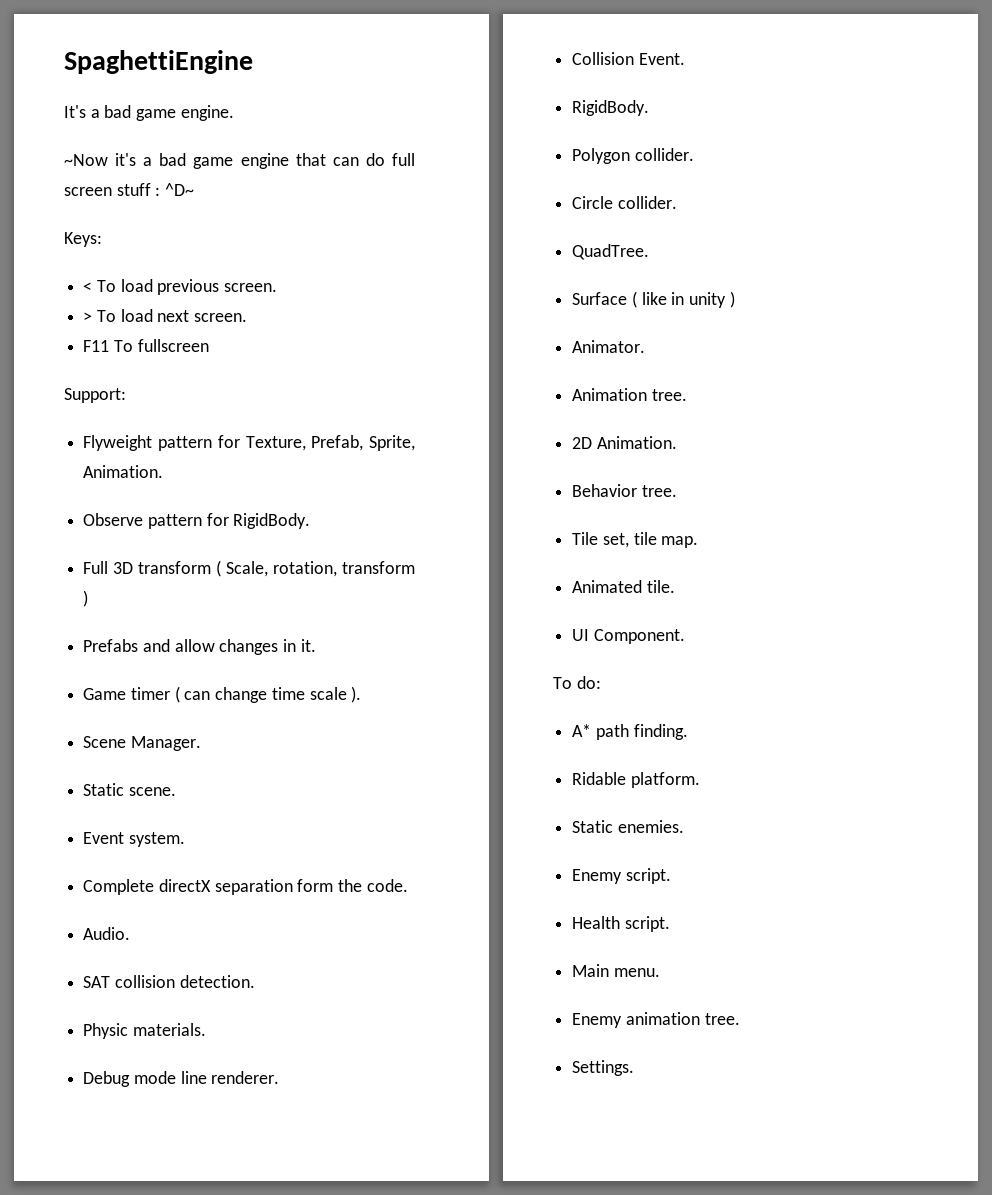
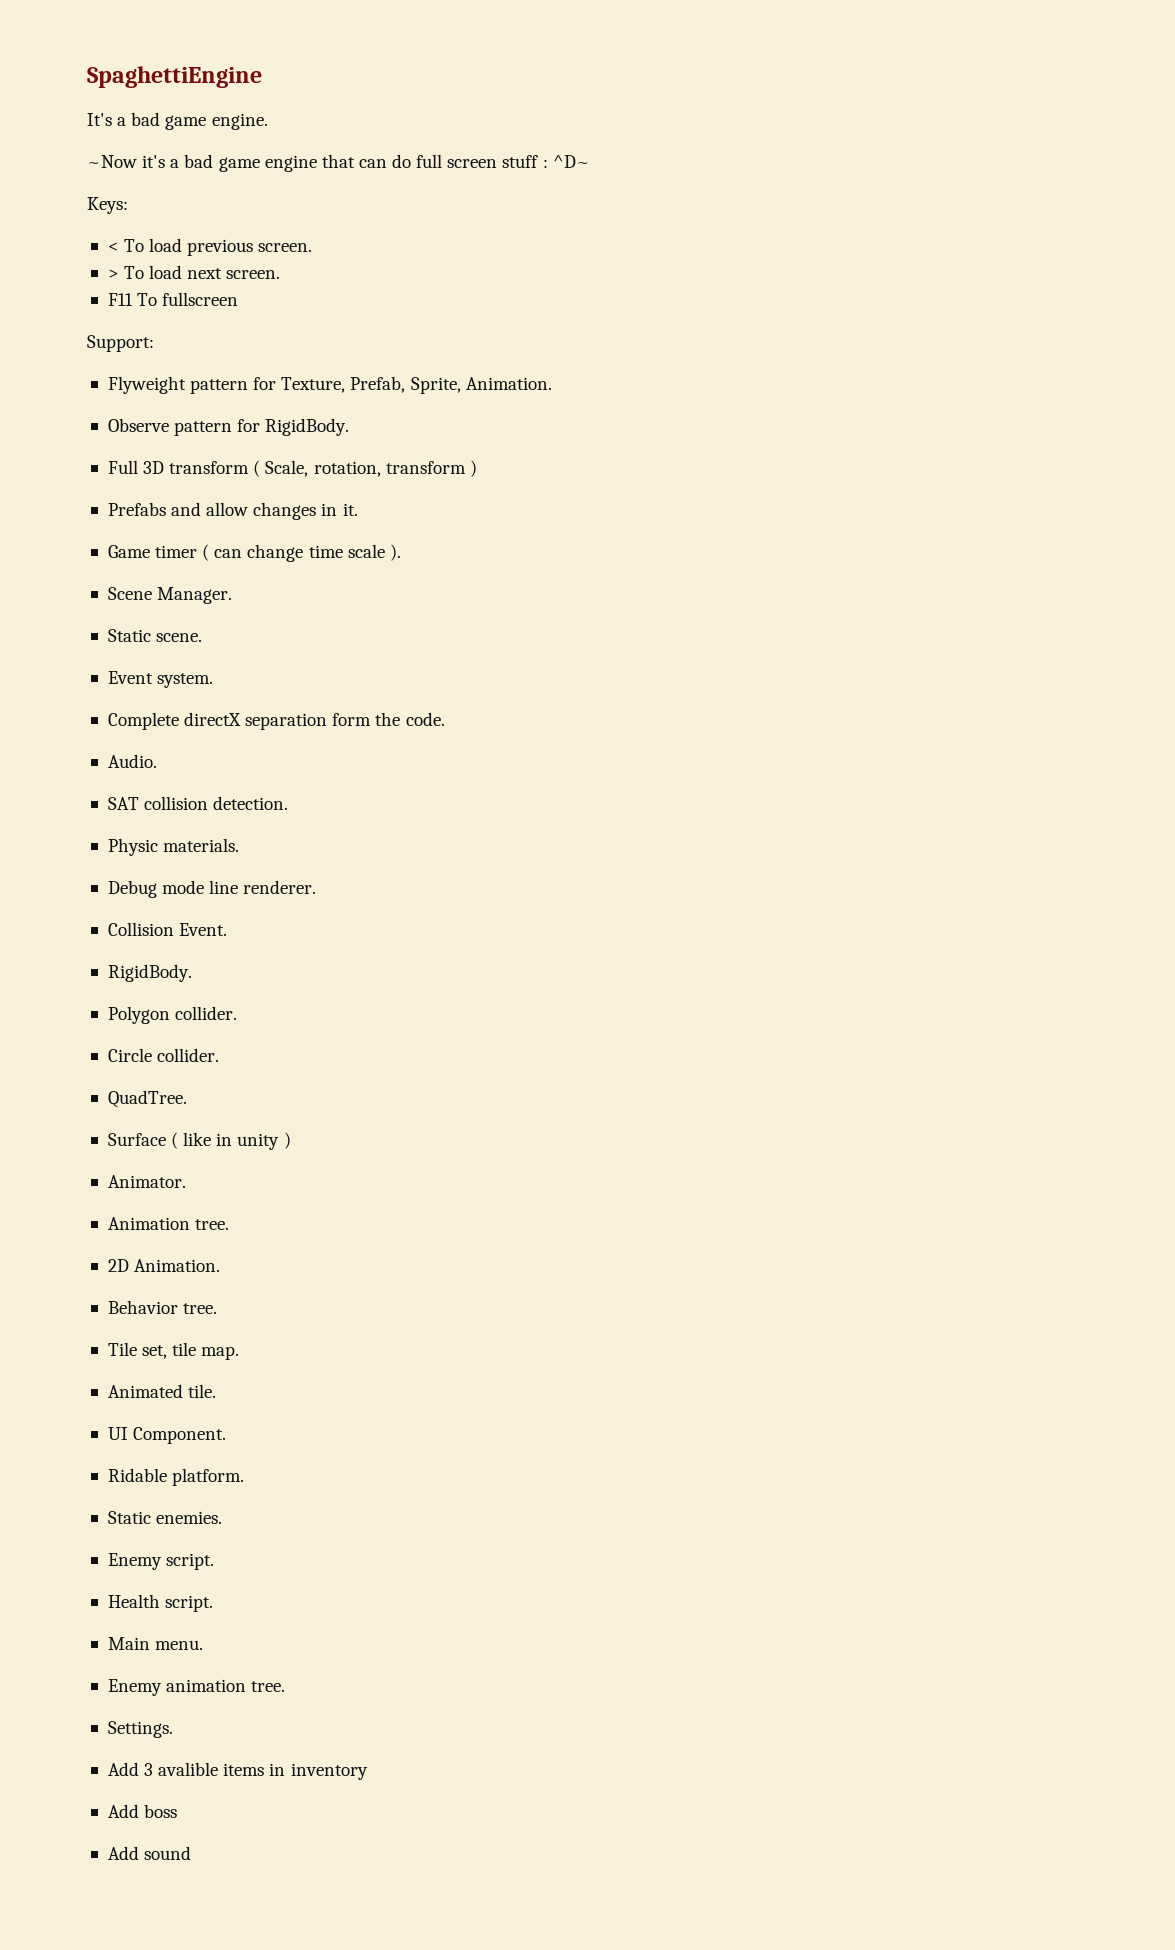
[553,676,601,689] [572,724,688,740] // To do: // A* path finding. -> (227, 1435) none
(635, 1068) none -> [107,1762,368,1780] [107,1804,178,1818] [107,1846,192,1860] // Add 3 avalible items in inventory // Add boss // Add sound

